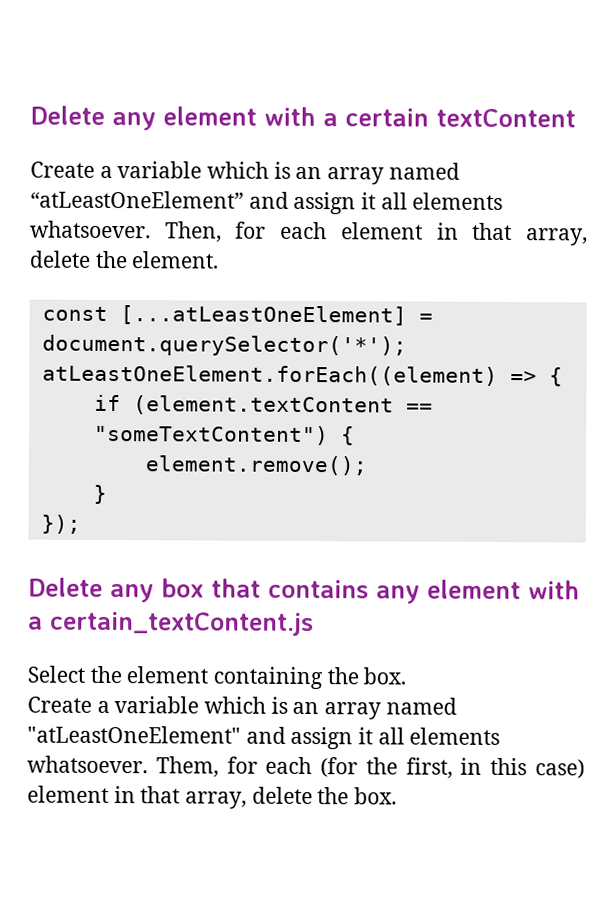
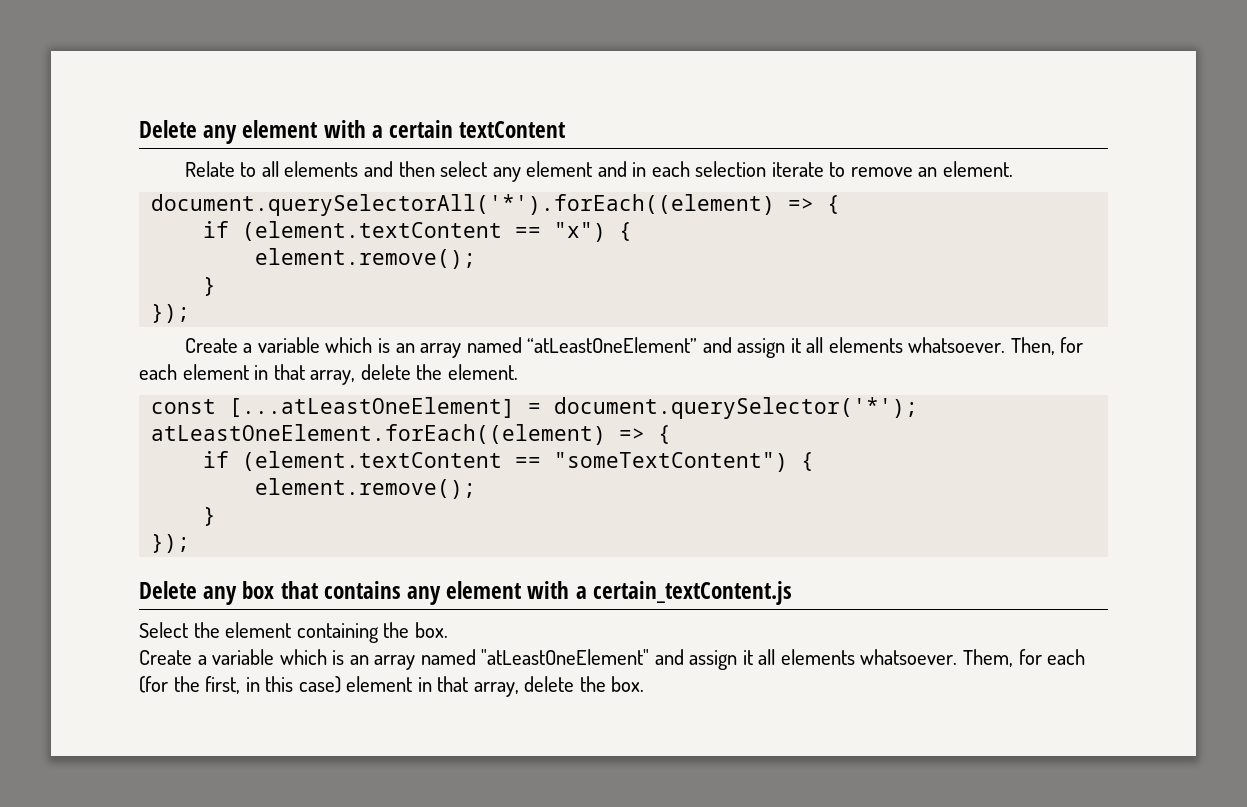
(576, 118) none -> [184,161,1013,182] [151,194,841,216] [203,221,633,242] [255,248,477,269] [203,277,217,296] [151,304,191,323] // Relate to all elements and then select any element and in each selection iterate to remove an element. // document.querySelectorAll('*').forEach((element) => { // if (element.textContent == "x") { // element.remove(); // } // });

